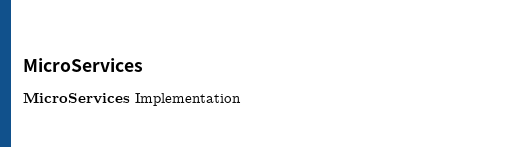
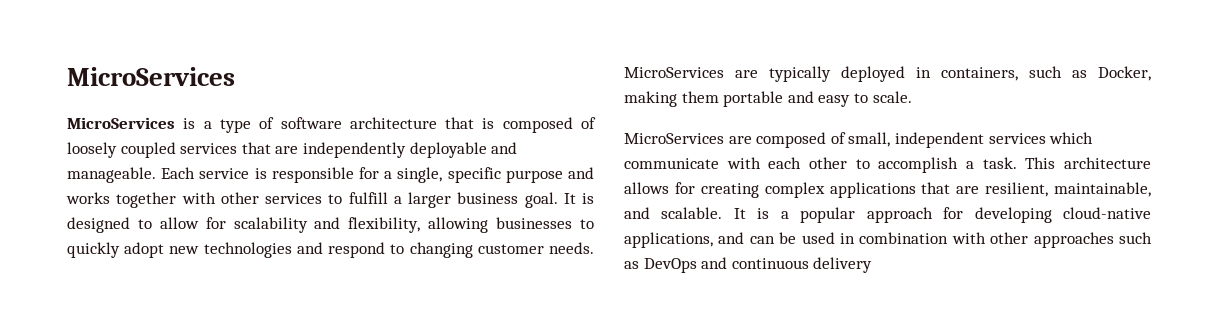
[135,93,241,106] Implementation -> [183,117,597,133] [67,142,518,158] [67,167,594,183] [66,192,594,208] [67,217,595,233] [67,242,594,258] [624,66,1151,82] [624,91,912,107] [624,132,1094,148] [624,157,1151,173] [624,182,1151,198] [624,207,1151,223] [624,232,1152,248] [624,257,873,273] is a type of software architecture that is composed of loosely coupled services that are independently deployable and manageable. Each service is responsible for a single, specific purpose and works together with other services to fulfill a larger business goal. It is designed to allow for scalability and flexibility, allowing businesses to quickly adopt new technologies and respond to changing customer needs. MicroServices are typically deployed in containers, such as Docker, making them portable and easy to scale. // MicroServices are composed of small, independent services which communicate with each other to accomplish a task. This architecture allows for creating complex applications that are resilient, maintainable, and scalable. It is a popular approach for developing cloud-native applications, and can be used in combination with other approaches such as DevOps and continuous delivery

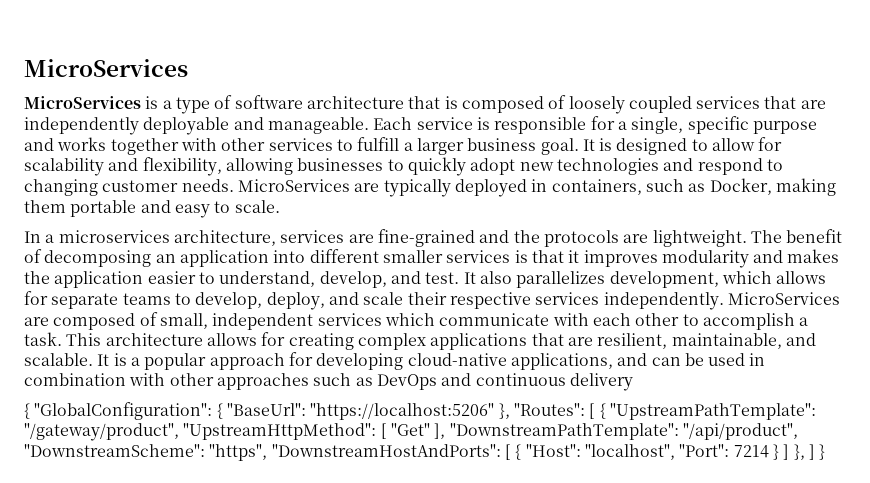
(912, 97) none -> [24,229,843,247] [24,249,840,268] [24,271,827,288] [24,291,724,310] In a microservices architecture, services are fine-grained and the protocols are lightweight. The benefit of decomposing an application into different smaller services is that it improves modularity and makes the application easier to understand, develop, and test. It also parallelizes development, which allows for separate teams to develop, deploy, and scale their respective services independently.
(873, 265) none -> [24,402,816,420] [24,423,798,441] [24,444,826,461] // { "GlobalConfiguration": { "BaseUrl": "https://localhost:5206" }, "Routes": [ { "UpstreamPathTemplate": "/gateway/product", "UpstreamHttpMethod": [ "Get" ], "DownstreamPathTemplate": "/api/product", "DownstreamScheme": "https", "DownstreamHostAndPorts": [ { "Host": "localhost", "Port": 7214 } ] }, ] }

